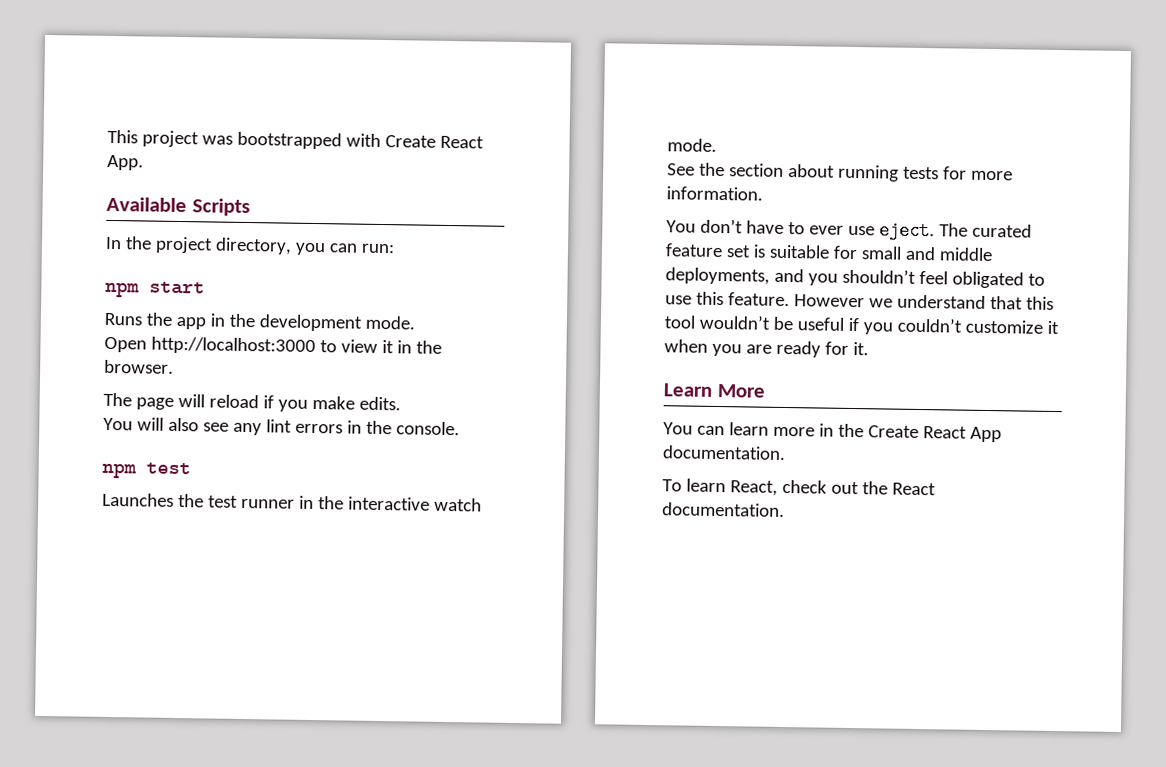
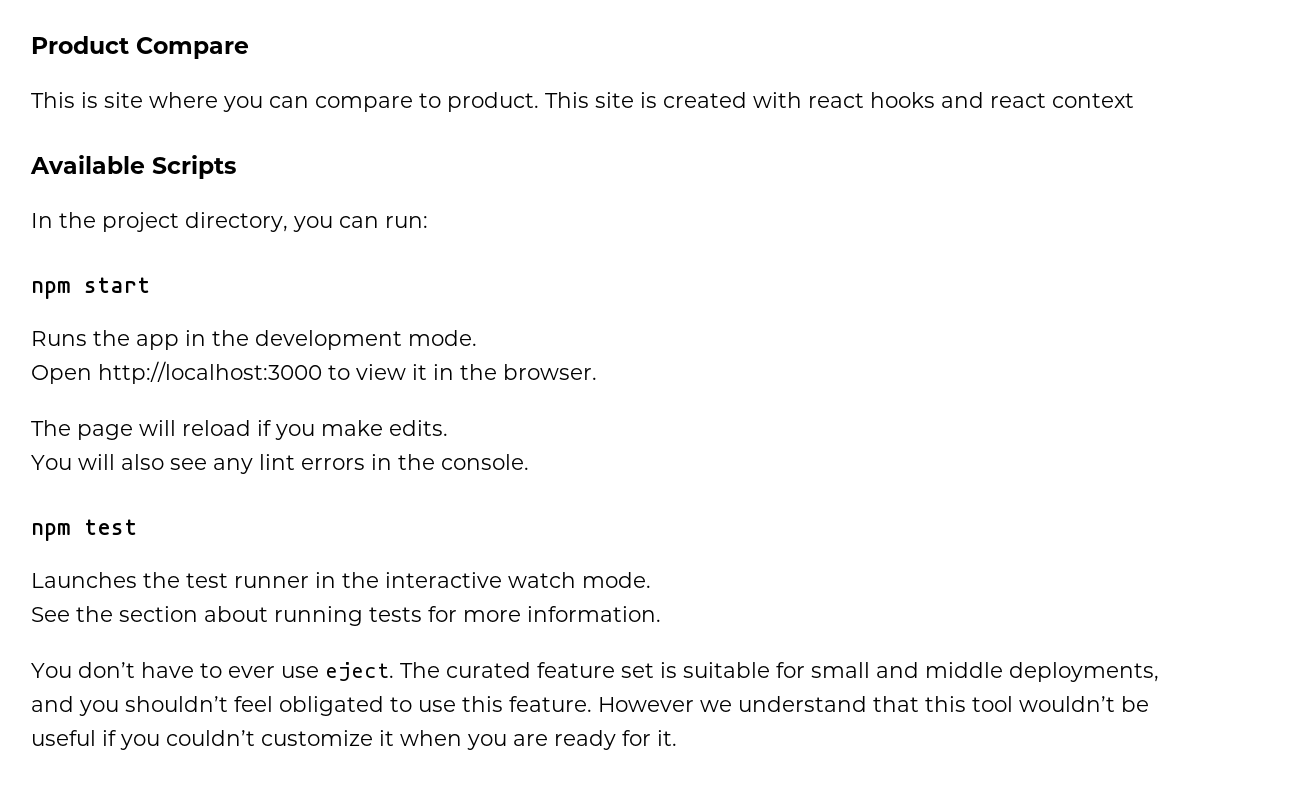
[107,129,484,150] [107,154,144,171] This project was bootstrapped with Create React App. -> [31,36,249,59] [31,92,1134,112] Product Compare // This is site where you can compare to product. This site is created with react hooks and react context
[663,383,766,398] [663,422,1002,443] [662,445,786,461] [662,478,936,496] [662,502,785,517] // Learn More // You can learn more in the Create React App documentation. // To learn React, check out the React documentation. -> (677, 738) none

